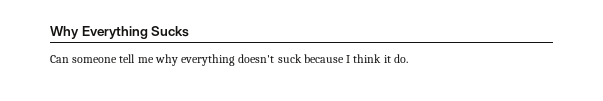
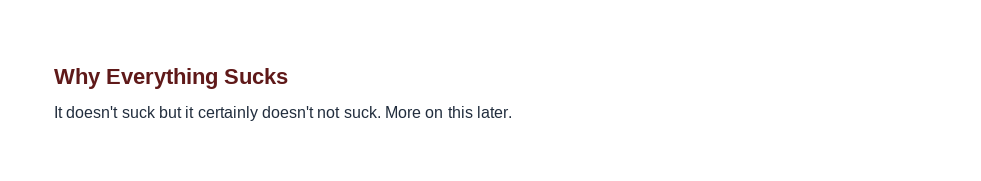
[50,54,408,66] Can someone tell me why everything doesn't suck because I think it do. -> [54,106,512,121] It doesn't suck but it certainly doesn't not suck. More on this later.

